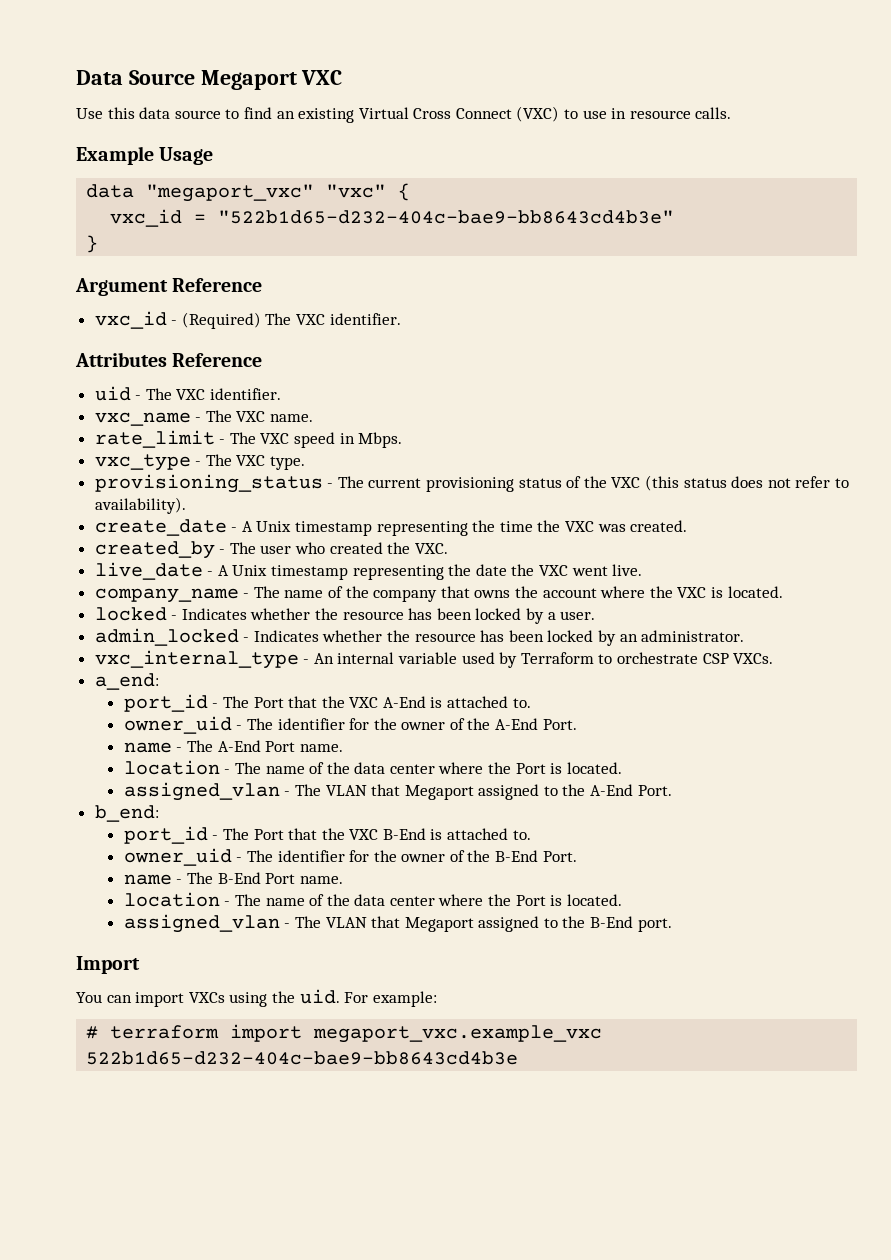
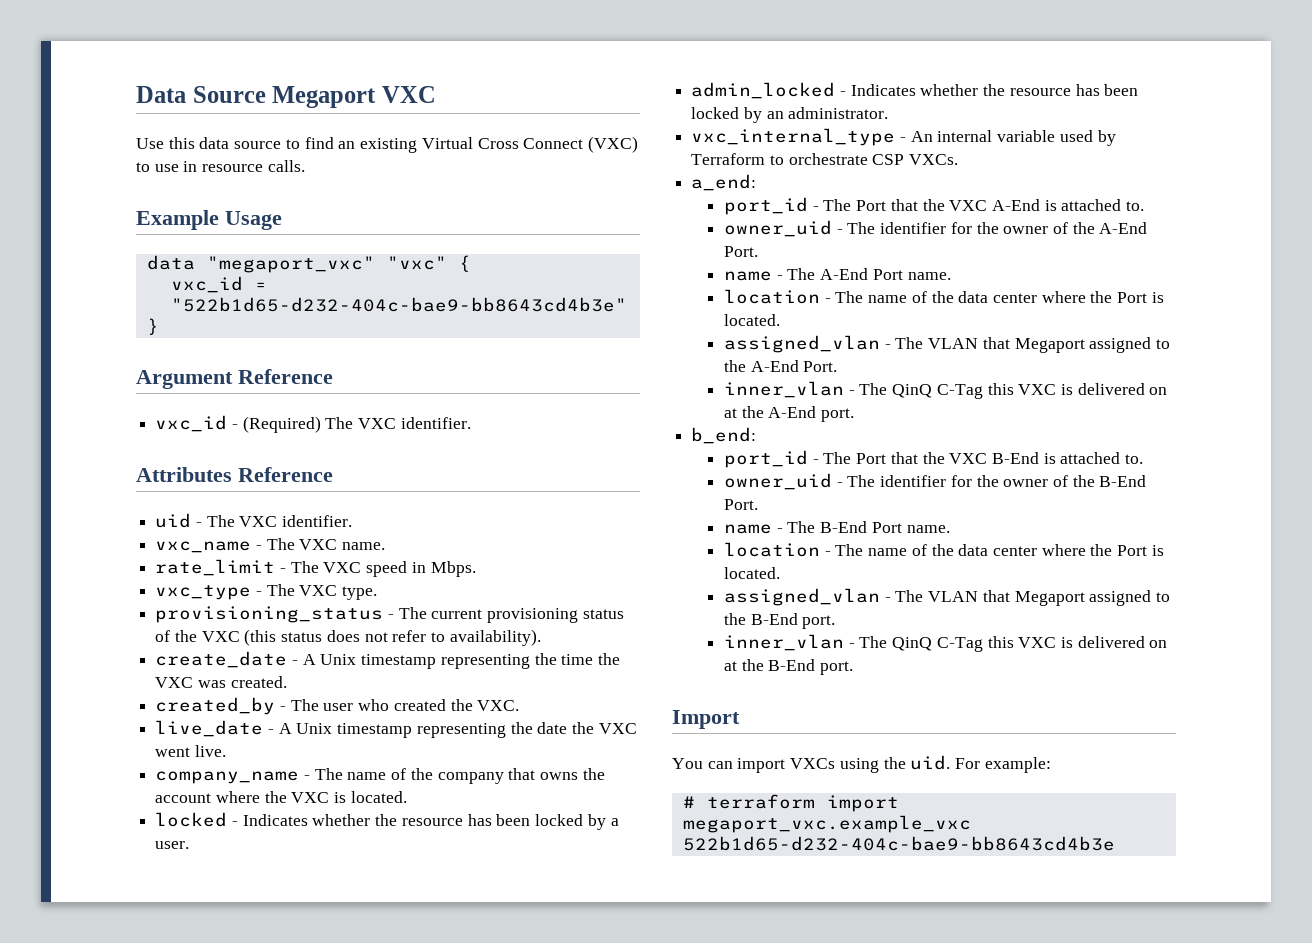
(672, 790) none -> [723,381,1168,399] [723,406,855,422] // inner_vlan - The QinQ C-Tag this VXC is delivered on at the A-End port.
(672, 925) none -> [723,634,1168,652] [723,659,854,675] // inner_vlan - The QinQ C-Tag this VXC is delivered on at the B-End port.

